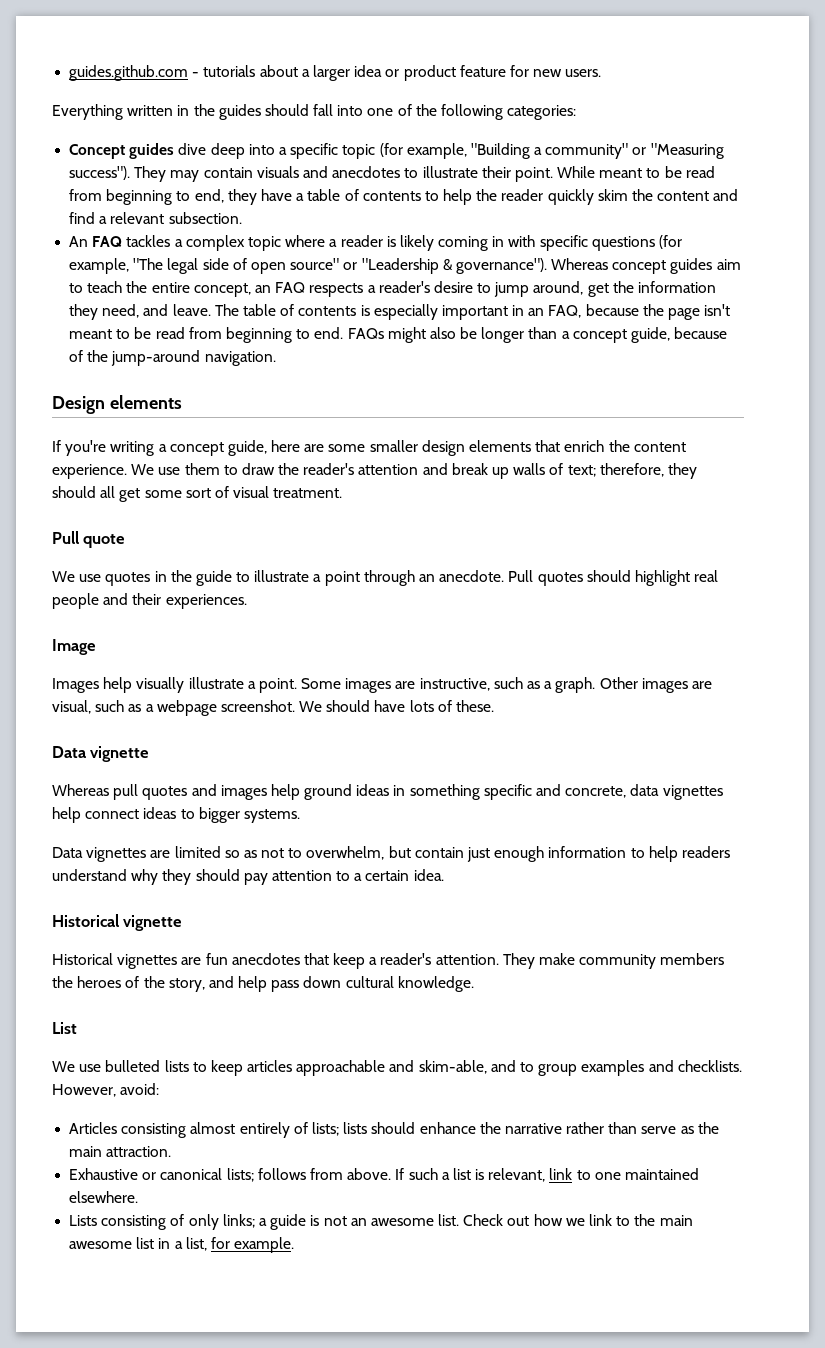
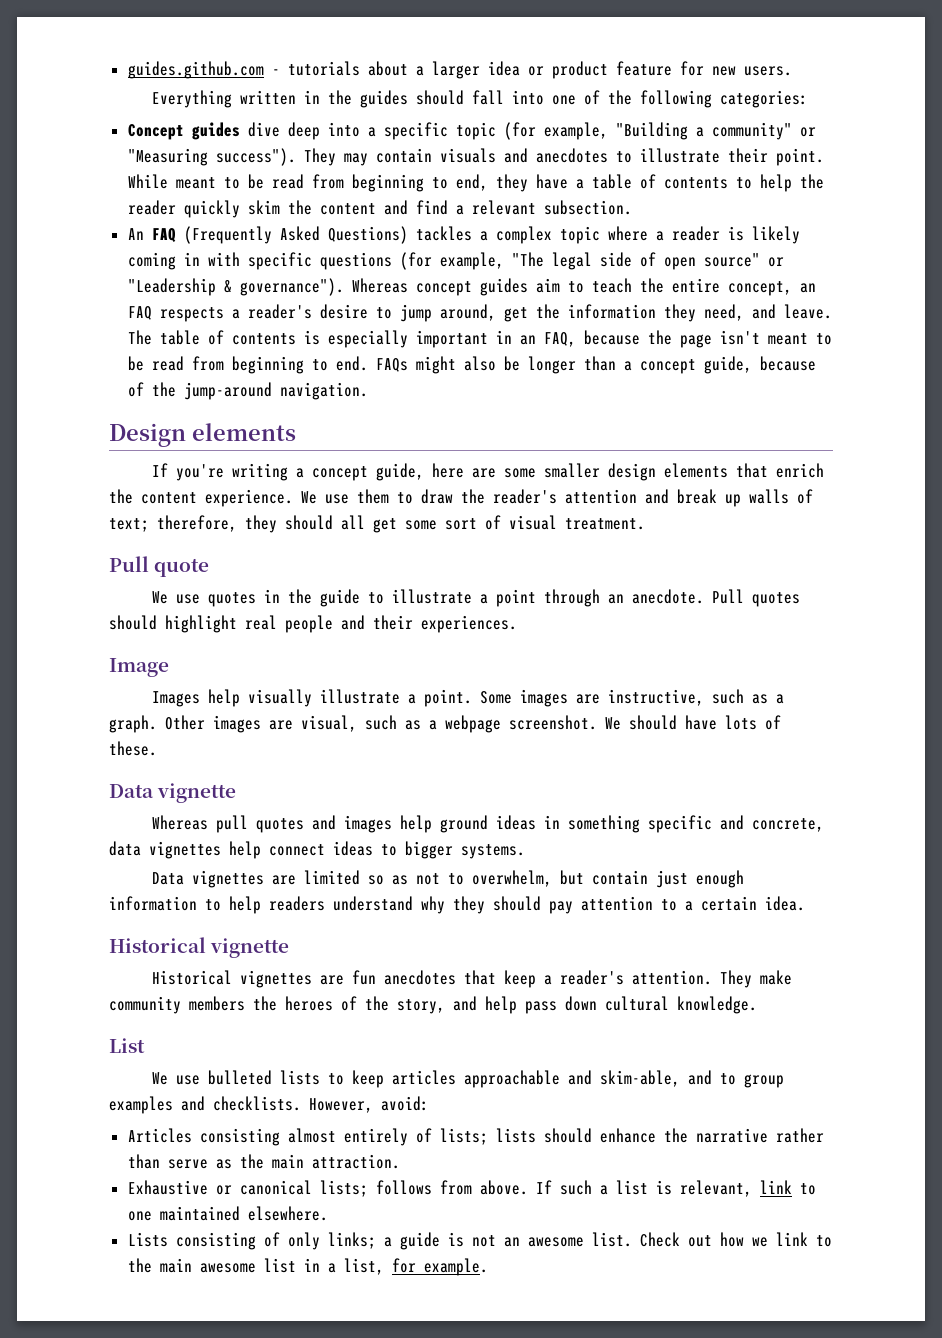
(123, 241) none -> [183,226,408,244] (Frequently Asked Questions)

